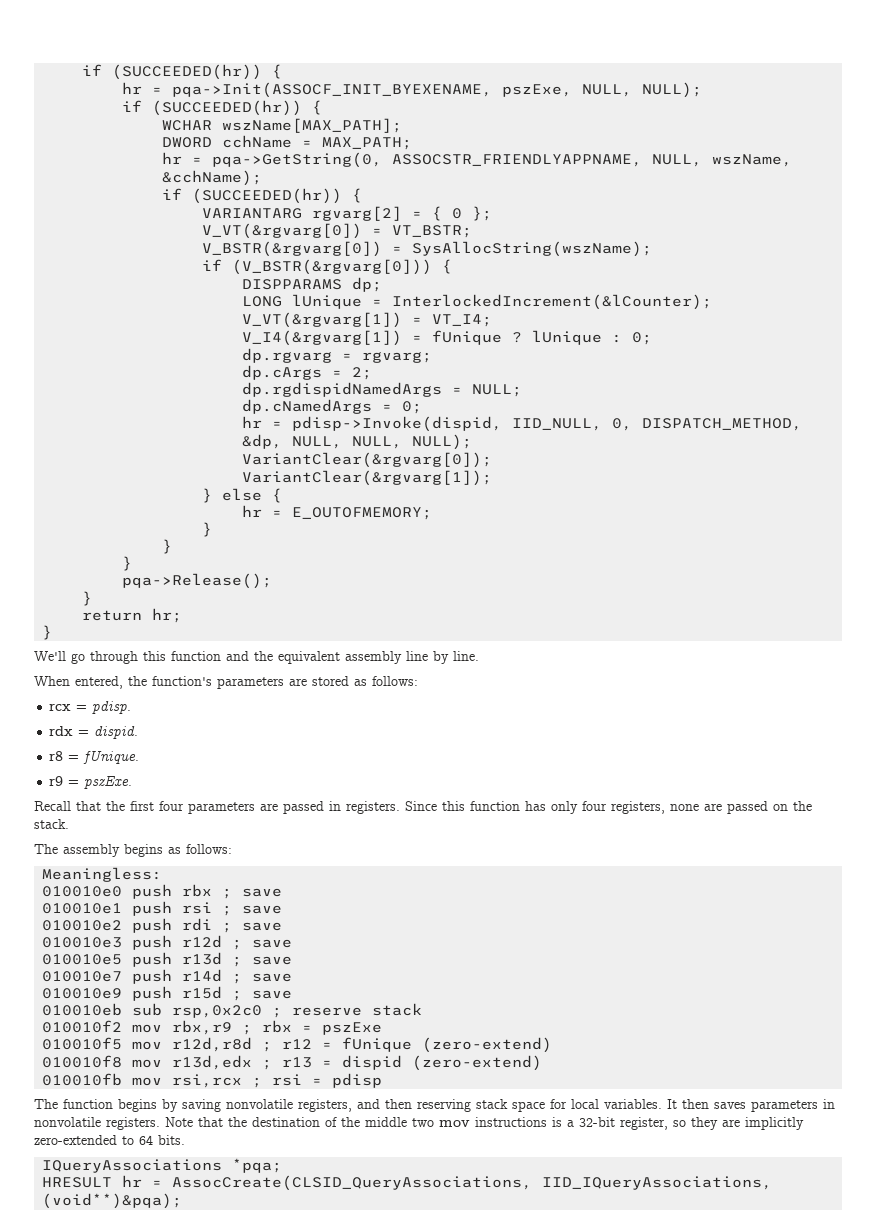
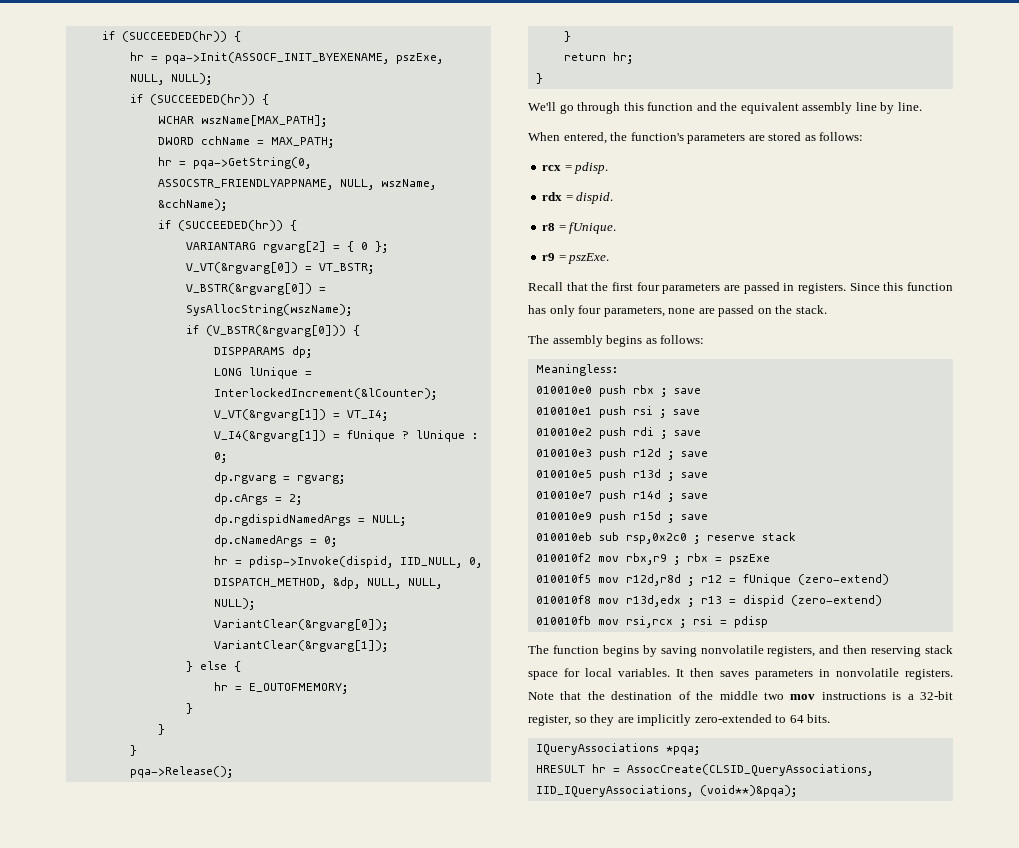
[611,801,665,814] registers, -> [603,306,665,317] parameters,

